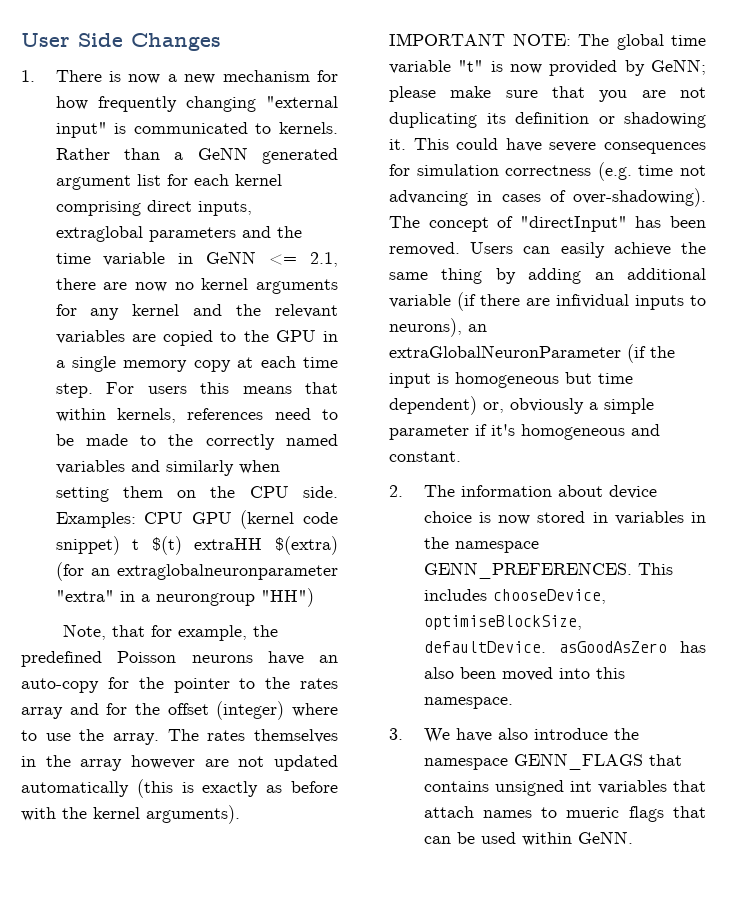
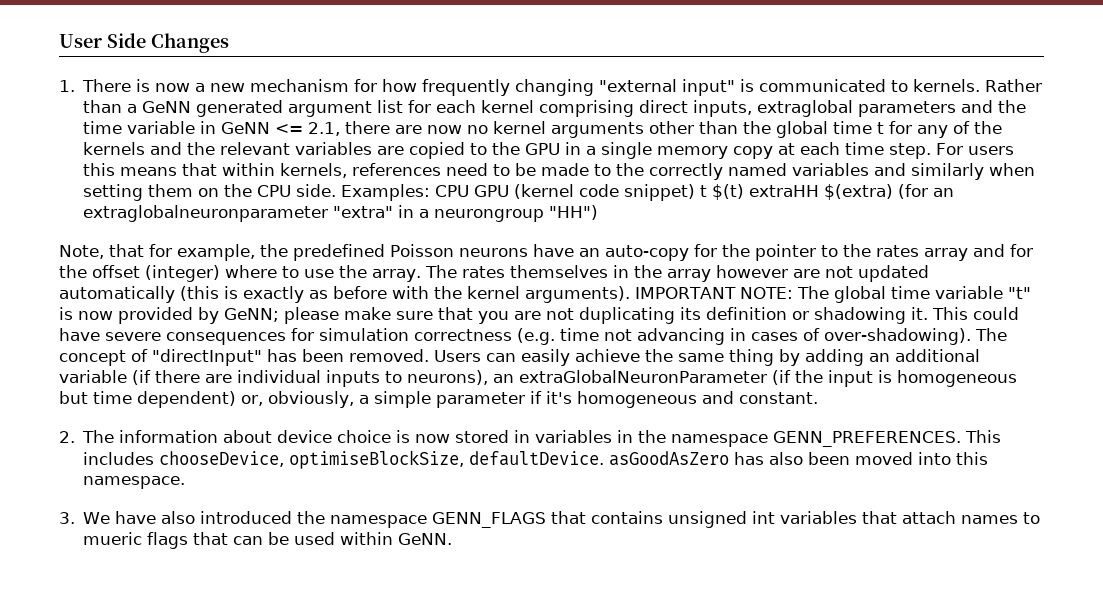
[55,304,180,320] for any kernel -> [649,121,1003,138] [83,142,146,155] other than the global time t for any of the kernels
[556,294,629,308] infividual -> [237,370,321,383] individual
[510,398,584,414] obviously -> [268,391,354,408] obviously,
[533,728,608,740] introduce -> [200,511,293,524] introduced

